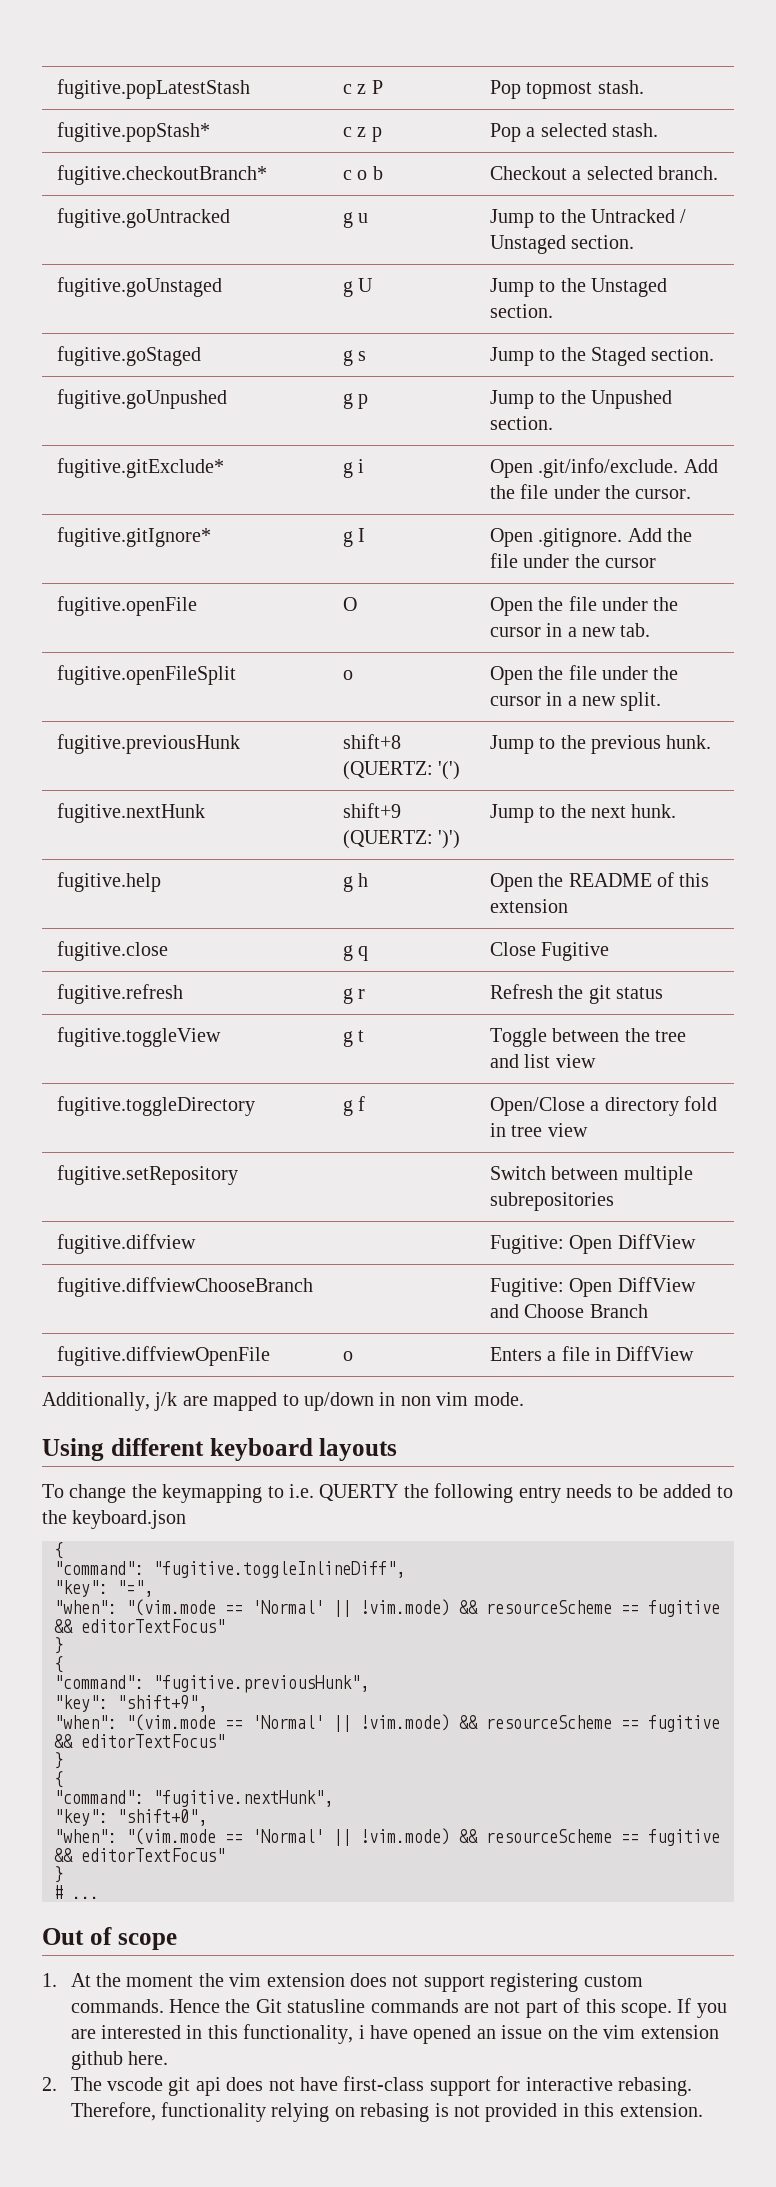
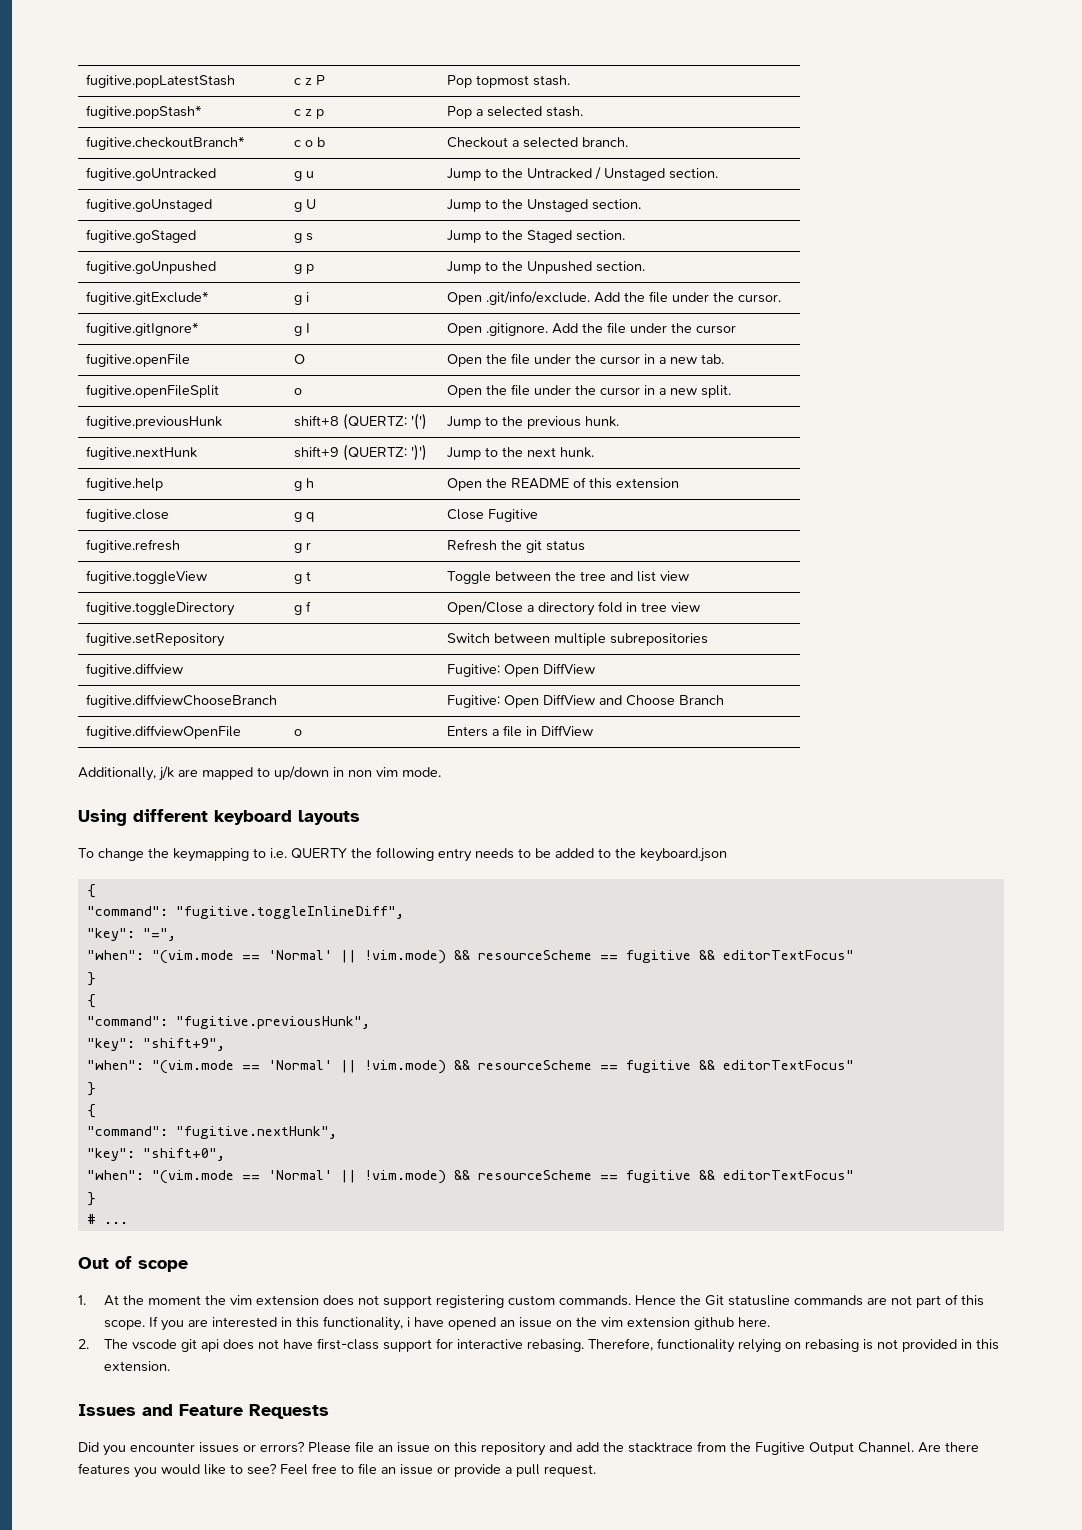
(703, 2110) none -> [78,1404,329,1419] [78,1441,979,1456] [78,1463,596,1478] // Issues and Feature Requests // Did you encounter issues or errors? Please file an issue on this repository and add the stacktrace from the Fugitive Output Channel. Are there features you would like to see? Feel free to file an issue or provide a pull request.

